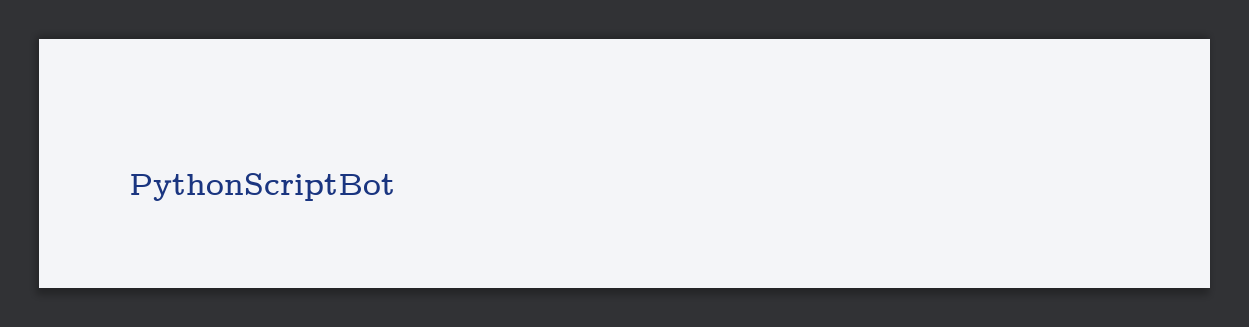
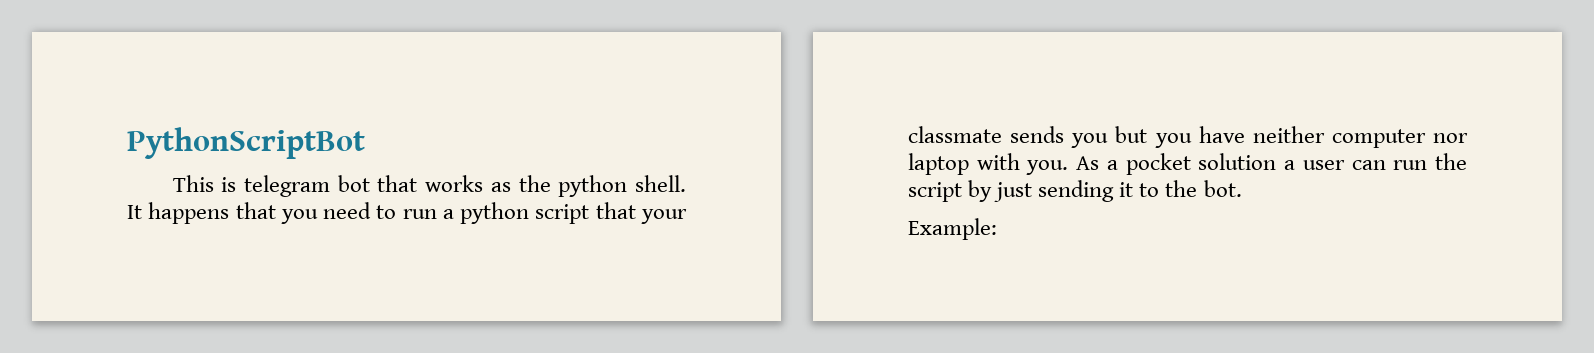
(395, 187) none -> [172,175,687,197] [127,202,687,224] [908,126,1468,148] [908,153,1467,175] [908,180,1242,202] [908,218,997,240] // This is telegram bot that works as the python shell. It happens that you need to run a python script that your classmate sends you but you have neither computer nor laptop with you. As a pocket solution a user can run the script by just sending it to the bot. // Example:

